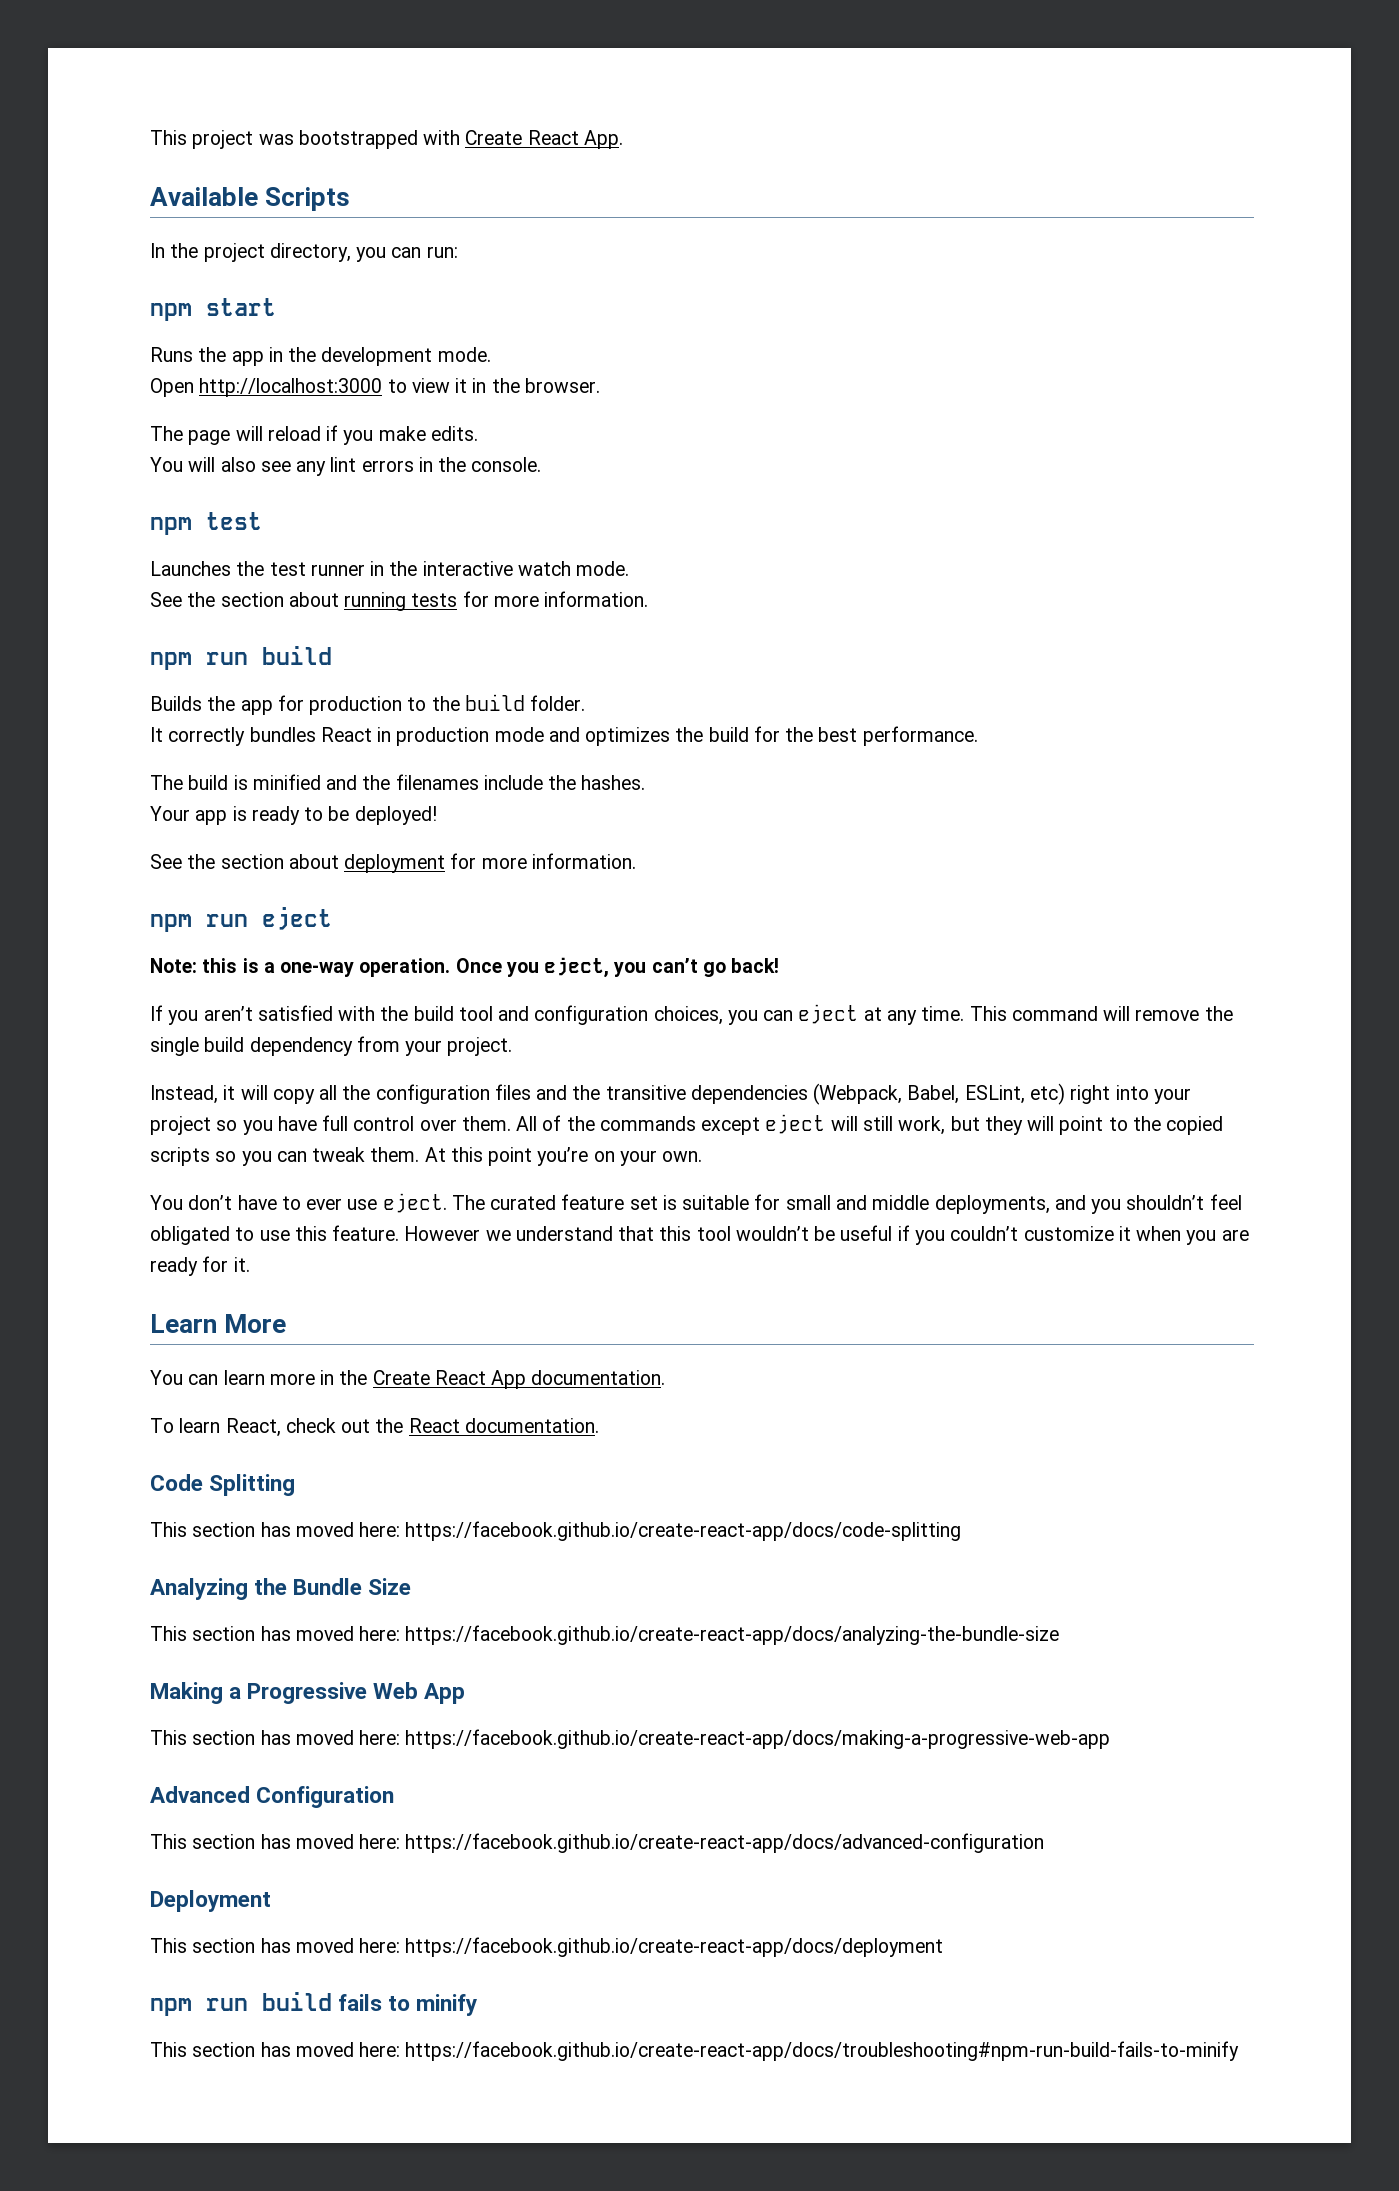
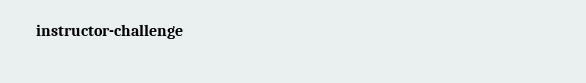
[150,130,623,149] [150,187,351,211] [150,243,458,262] [150,298,276,321] [150,347,491,366] [150,378,600,397] [150,425,478,445] [150,457,542,476] [150,512,262,535] [150,561,630,576] [150,591,649,611] [150,646,332,670] [150,694,586,715] [150,726,978,746] [150,774,646,790] [150,806,437,825] [150,853,636,873] [150,907,332,932] [150,957,780,978] [150,1004,1233,1025] [150,1036,513,1056] [150,1083,1191,1105] [150,1114,1224,1135] [150,1147,703,1166] [150,1193,1242,1214] [150,1225,1249,1245] [150,1256,250,1276] [150,1314,287,1333] [150,1370,666,1389] [150,1418,599,1437] [150,1474,296,1496] [150,1521,962,1541] [150,1578,412,1600] [150,1625,1060,1645] [150,1682,466,1704] [150,1729,1111,1749] [150,1786,395,1808] [150,1833,1045,1853] [150,1890,271,1912] [150,1937,944,1957] [150,1992,478,2016] [150,2041,1240,2061] This project was bootstrapped with Create React App. // Available Scripts // In the project directory, you can run: // npm start // Runs the app in the development mode. // Open http://localhost:3000 to view it in the browser. // The page will reload if you make edits. // You will also see any lint errors in the console. // npm test // Launches the test runner in the interactive watch mode. // See the section about running tests for more information. // npm run build // Builds the app for production to the build folder. // It correctly bundles React in production mode and optimizes the build for the best performance. // The build is minified and the filenames include the hashes. // Your app is ready to be deployed! // See the section about deployment for more information. // npm run eject // Note: this is a one-way operation. Once you eject, you can’t go back! // If you aren’t satisfied with the build tool and configuration choices, you can eject at any time. This command will remove the single build dependency from your project. // Instead, it will copy all the configuration files and the transitive dependencies (Webpack, Babel, ESLint, etc) right into your project so you have full control over them. All of the commands except eject will still work, but they will point to the copied scripts so you can tweak them. At this point you’re on your own. // You don’t have to ever use eject. The curated feature set is suitable for small and middle deployments, and you shouldn’t feel obligated to use this feature. However we understand that this tool wouldn’t be useful if you couldn’t customize it when you are ready for it. // Learn More // You can learn more in the Create React App documentation. // To learn React, check out the React documentation. // Code Splitting // This section has moved here: https://facebook.github.io/create-react-app/docs/code-splitting // Analyzing the Bundle Size // This section has moved here: https://facebook.github.io/create-react-app/docs/analyzing-the-bundle-size // Making a Progressive Web App // This section has moved here: https://facebook.github.io/create-react-app/docs/making-a-progressive-web-app // Advanced Configuration // This section has moved here: https://facebook.github.io/create-react-app/docs/advanced-configuration // Deployment // This section has moved here: https://facebook.github.io/create-react-app/docs/deployment // npm run build fails to minify // This section has moved here: https://facebook.github.io/create-react-app/docs/troubleshooting#npm-run-build-fails-to-minify -> [36,24,183,39] instructor-challenge

